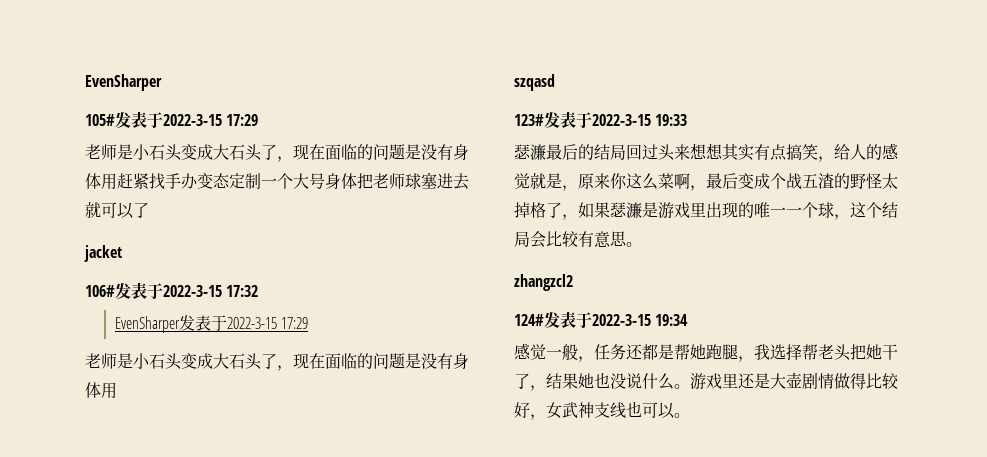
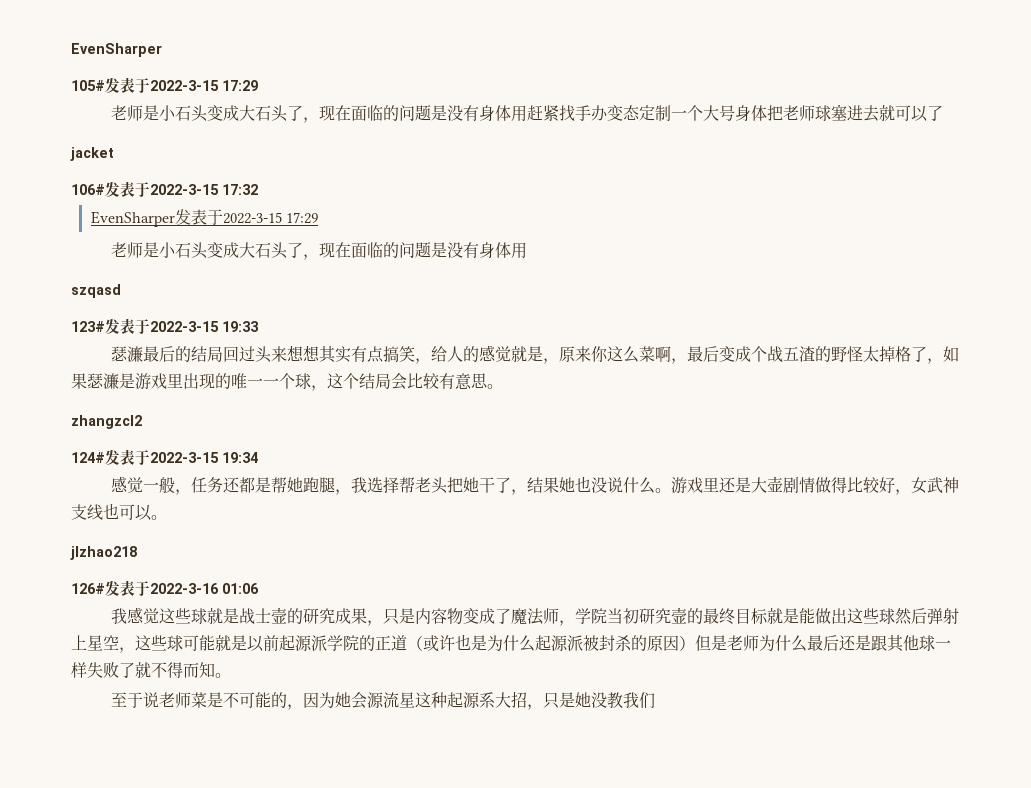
(690, 415) none -> [70,546,137,560] [71,580,259,597] [111,607,960,626] [71,634,951,653] [71,662,231,678] [111,691,656,710] // jlzhao218 // 126#发表于2022-3-16 01:06 // 我感觉这些球就是战士壸的研究成果，只是内容物变成了魔法师，学院当初研究壸的最终目标就是能做出这些球然后弹射上星空，这些球可能就是以前起源派学院的正道（或许也是为什么起源派被封杀的原因）但是老师为什么最后还是跟其他球一样失败了就不得而知。 // 至于说老师菜是不可能的，因为她会源流星这种起源系大招，只是她没教我们

